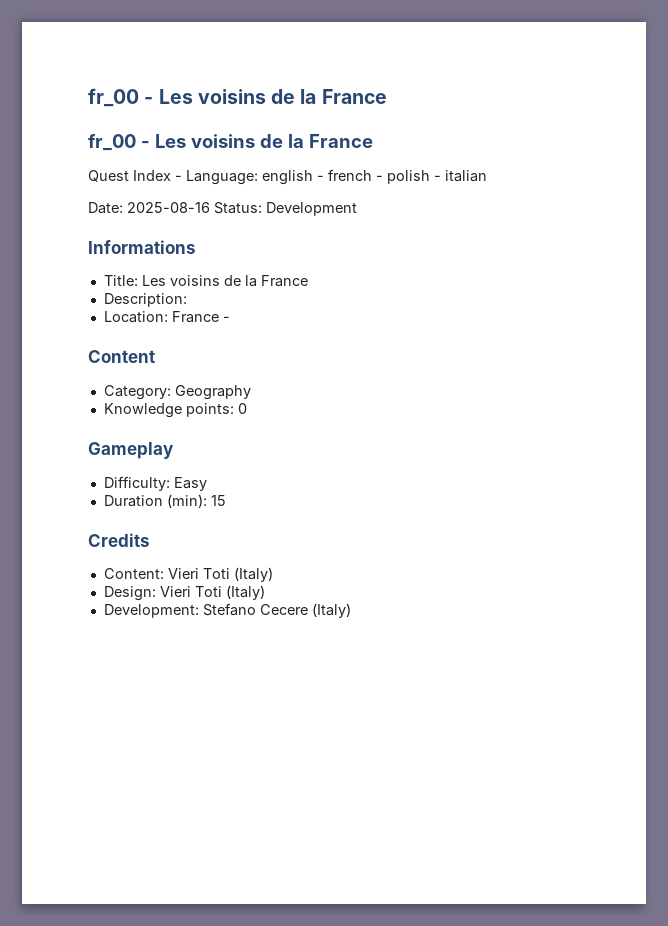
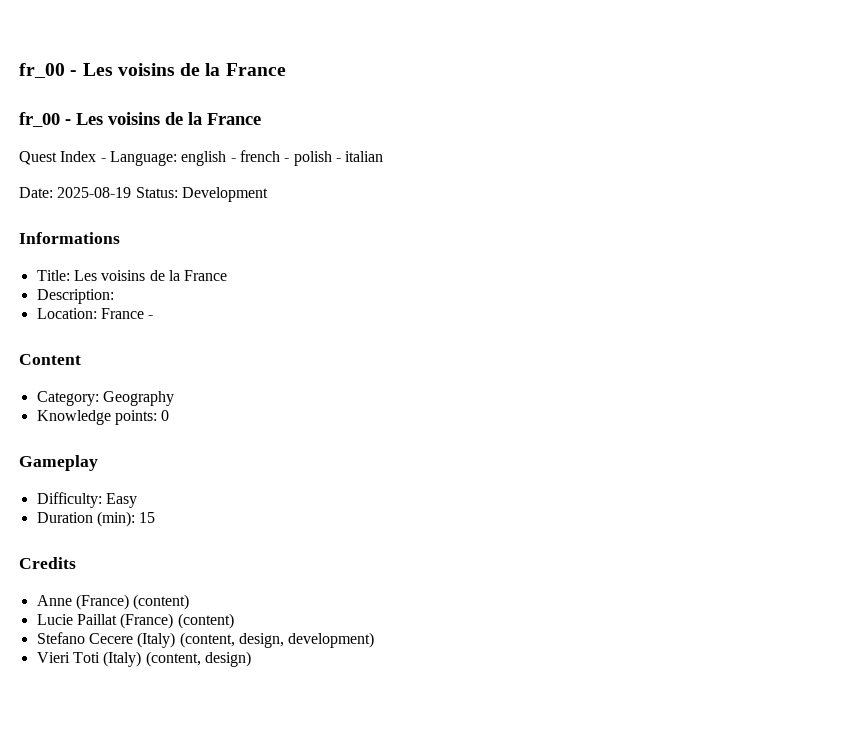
[127,202,210,213] 2025-08-16 -> [57,187,132,198] 2025-08-19
[103,567,273,582] [103,585,265,601] [103,603,351,618] Content: Vieri Toti (Italy) // Design: Vieri Toti (Italy) // Development: Stefano Cecere (Italy) -> [36,594,190,610] [36,613,234,629] [36,632,375,648] [36,651,251,667] Anne (France) (content) // Lucie Paillat (France) (content) // Stefano Cecere (Italy) (content, design, development) // Vieri Toti (Italy) (content, design)

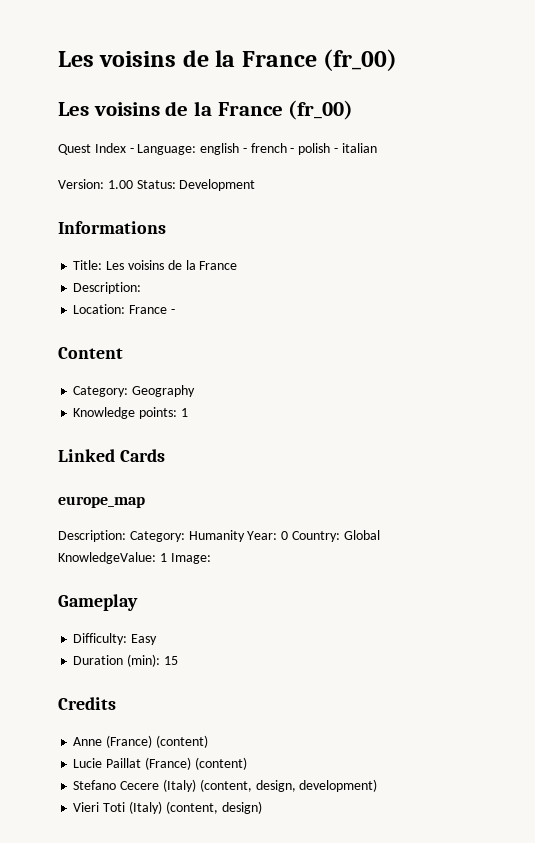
[19,63,286,78] [19,112,261,127] fr_00 - Les voisins de la France // fr_00 - Les voisins de la France -> [58,49,398,71] [58,100,354,120] Les voisins de la France (fr_00) // Les voisins de la France (fr_00)
[19,187,132,198] Date: 2025-08-19 -> [58,179,133,189] Version: 1.00
[161,410,170,421] 0 -> [180,408,188,417] [58,449,165,462] [58,496,145,508] [58,530,380,542] [58,552,211,564] 1 // Linked Cards // europe_map // Description: Category: Humanity Year: 0 Country: Global KnowledgeValue: 1 Image:

